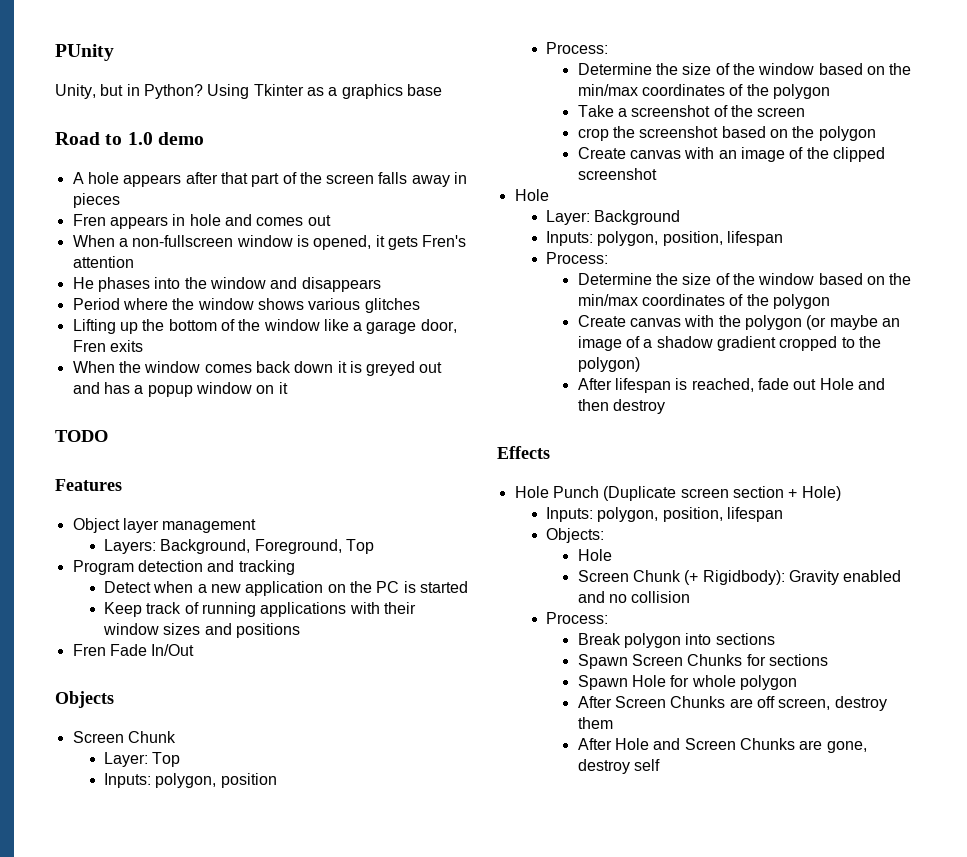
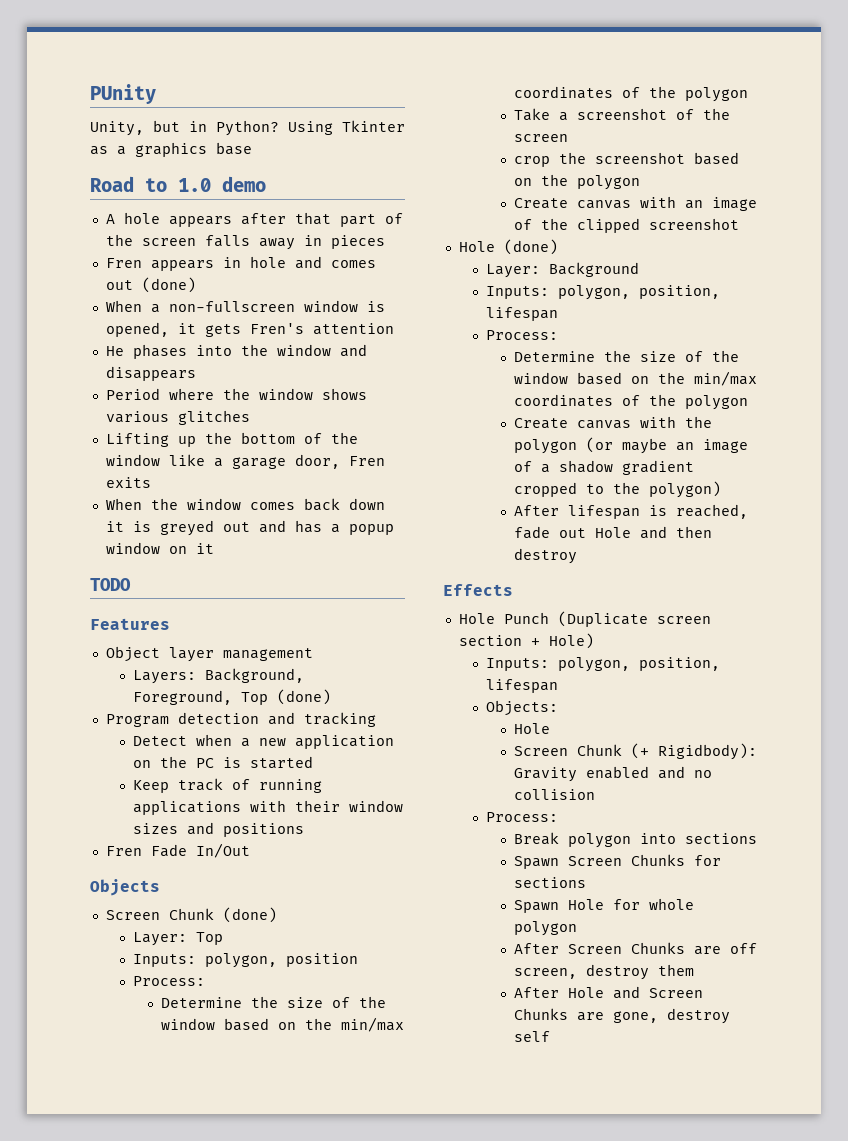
(331, 220) none -> [141,277,196,293] (done)
(375, 546) none -> [277,689,332,705] (done)
(176, 737) none -> [222,907,277,923] (done)
(549, 195) none -> [503,239,558,255] (done)

